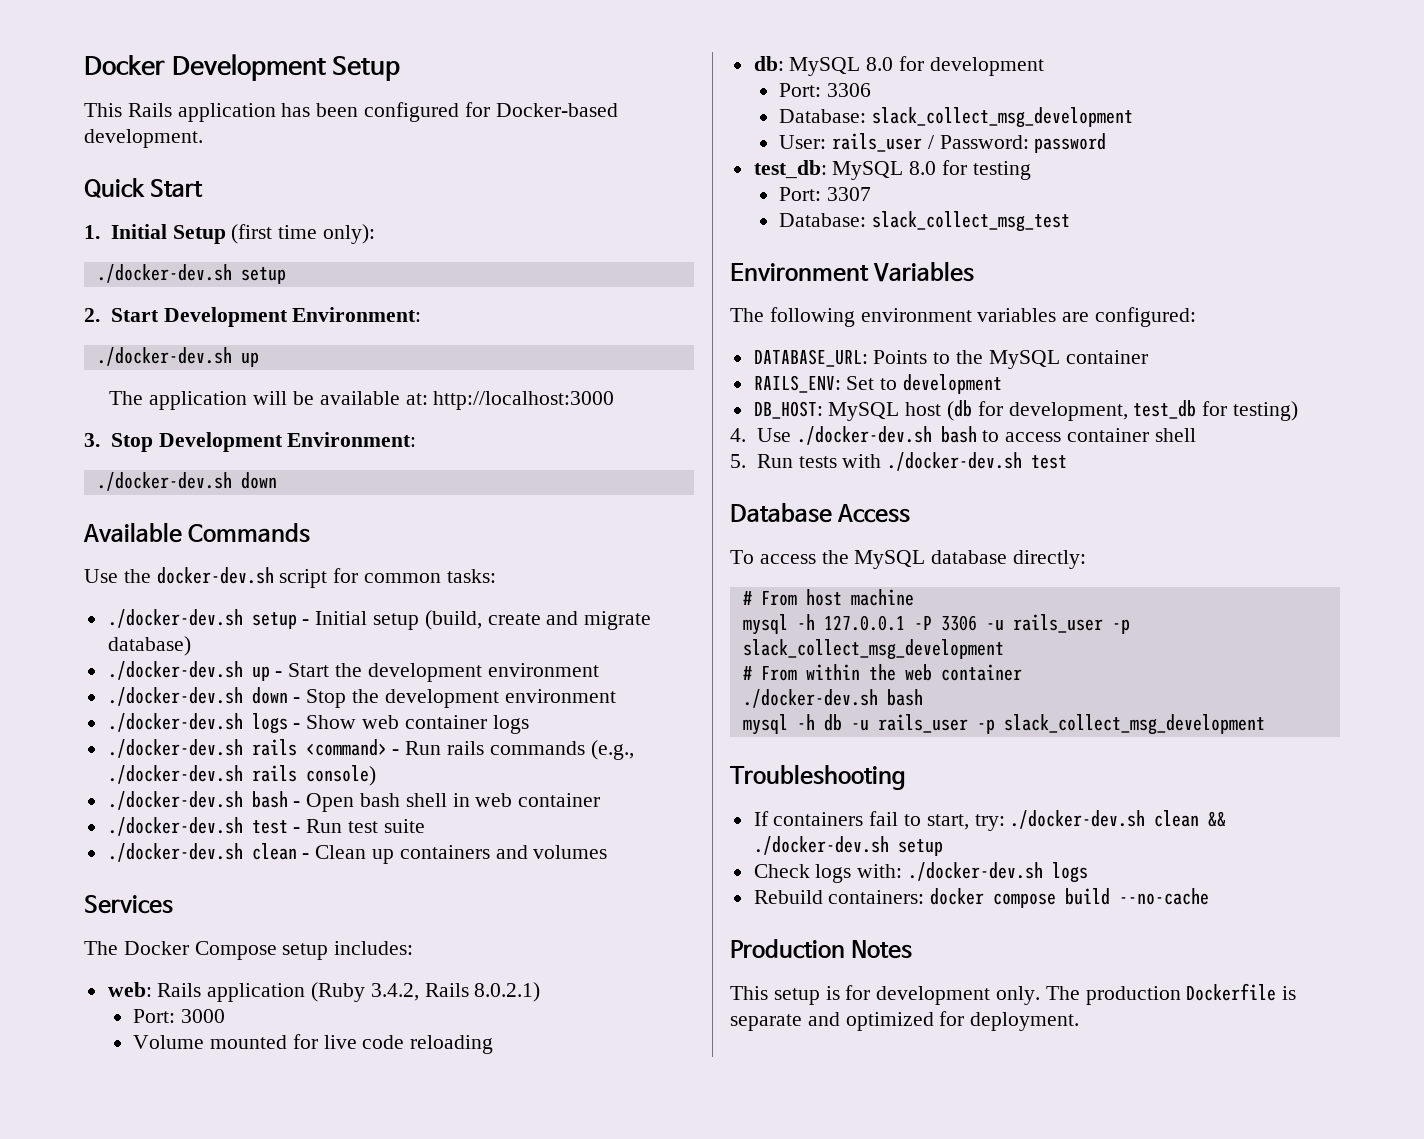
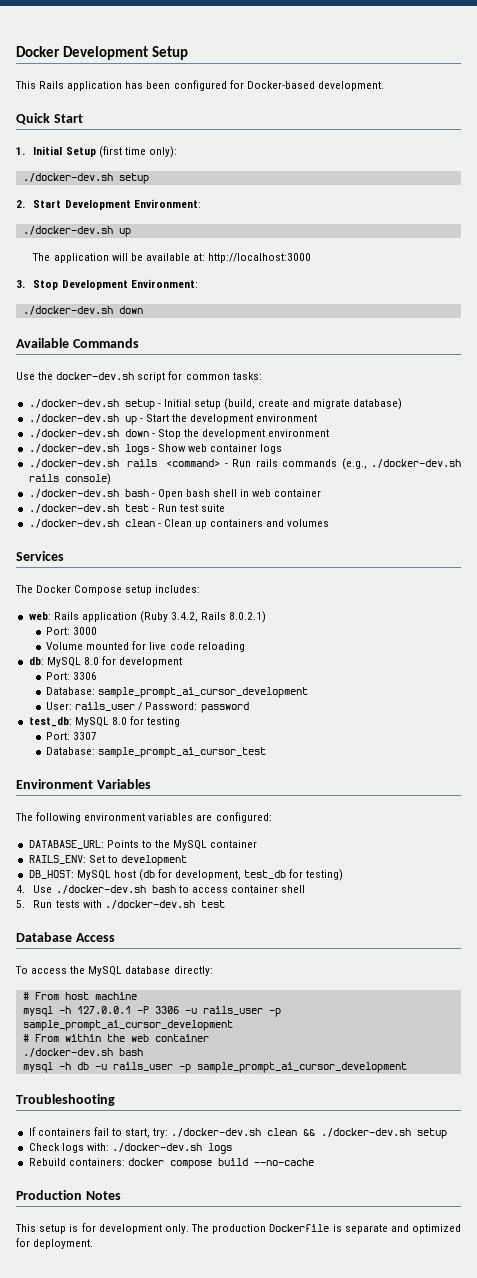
[871,107,1133,128] slack_collect_msg_development -> [98,687,309,698] sample_prompt_ai_cursor_development
[871,211,1070,232] slack_collect_msg_test -> [98,747,267,758] sample_prompt_ai_cursor_test
[742,639,1004,660] slack_collect_msg_development -> [22,1020,233,1031] sample_prompt_ai_cursor_development
[1003,714,1265,735] slack_collect_msg_development -> [196,1062,407,1073] sample_prompt_ai_cursor_development

